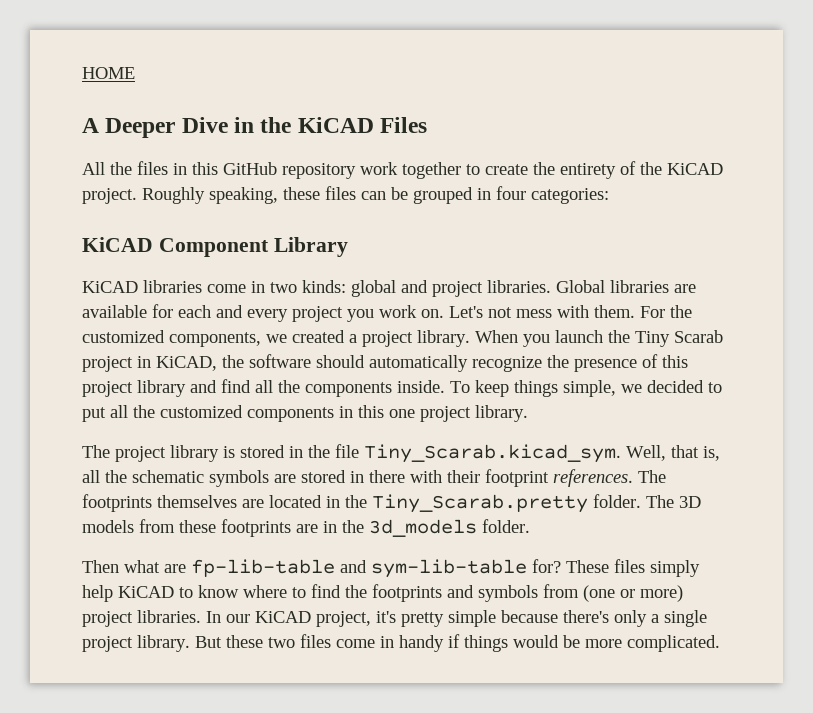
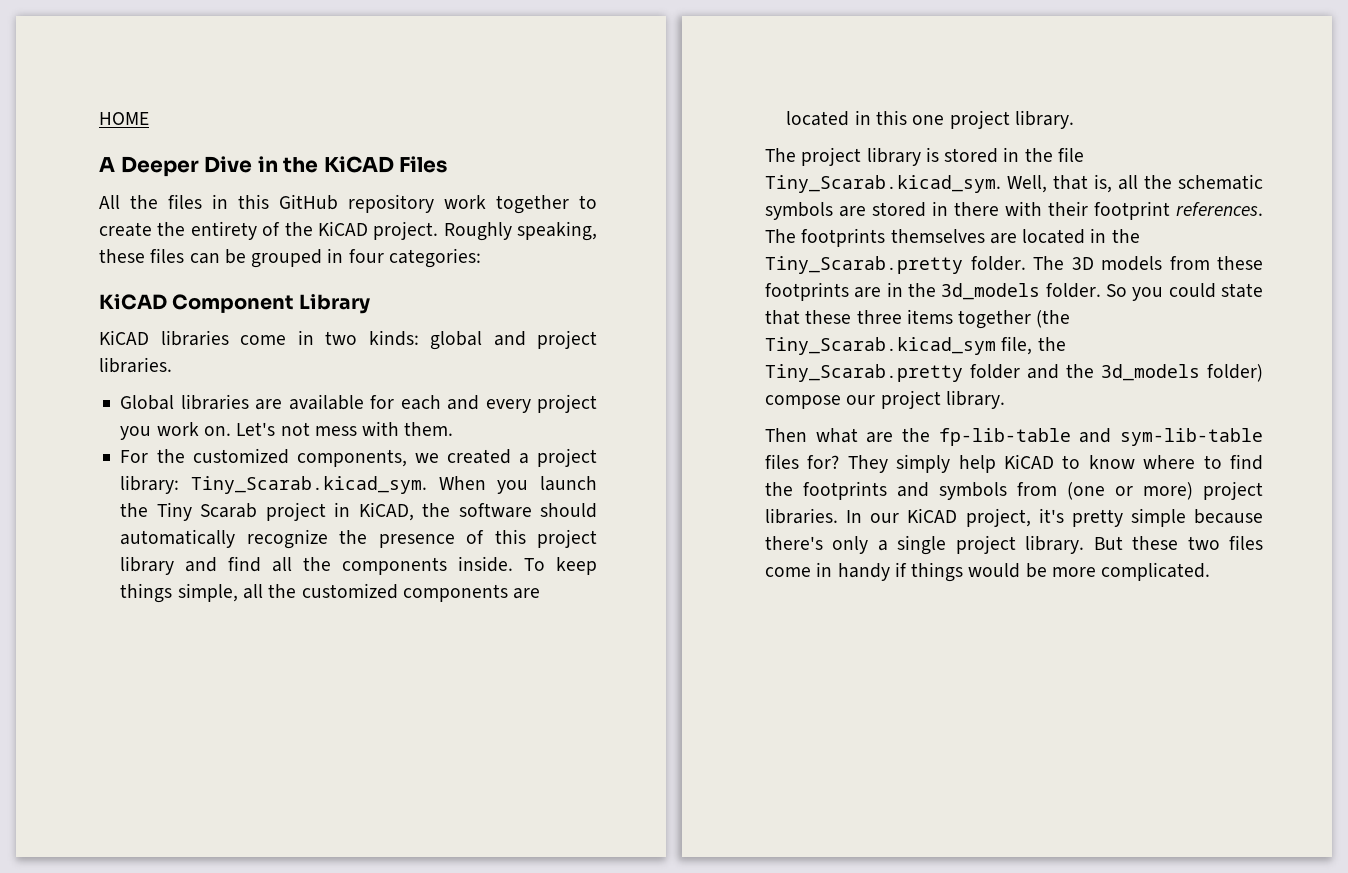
(551, 286) none -> (172, 365) //
(635, 311) none -> (454, 429) //
[417,330,470,347] library. -> [120,475,428,494] library: Tiny_Scarab.kicad_sym.
[621,380,722,393] [82,407,106,422] we decided to put -> (238, 592) none
(334, 414) none -> [513,588,541,599] [786,111,850,126] are located
(530, 526) none -> [1106,283,1263,301] [765,309,1071,329] [765,336,1066,355] [765,364,1263,382] [765,390,1005,409] So you could state that these three items together (the Tiny_Scarab.kicad_sym file, the Tiny_Scarab.pretty folder and the 3d_models folder) compose our project library.
(186, 568) none -> [902,428,930,442] the
[532,559,645,573] for? These files -> [765,454,888,473] files for? They

